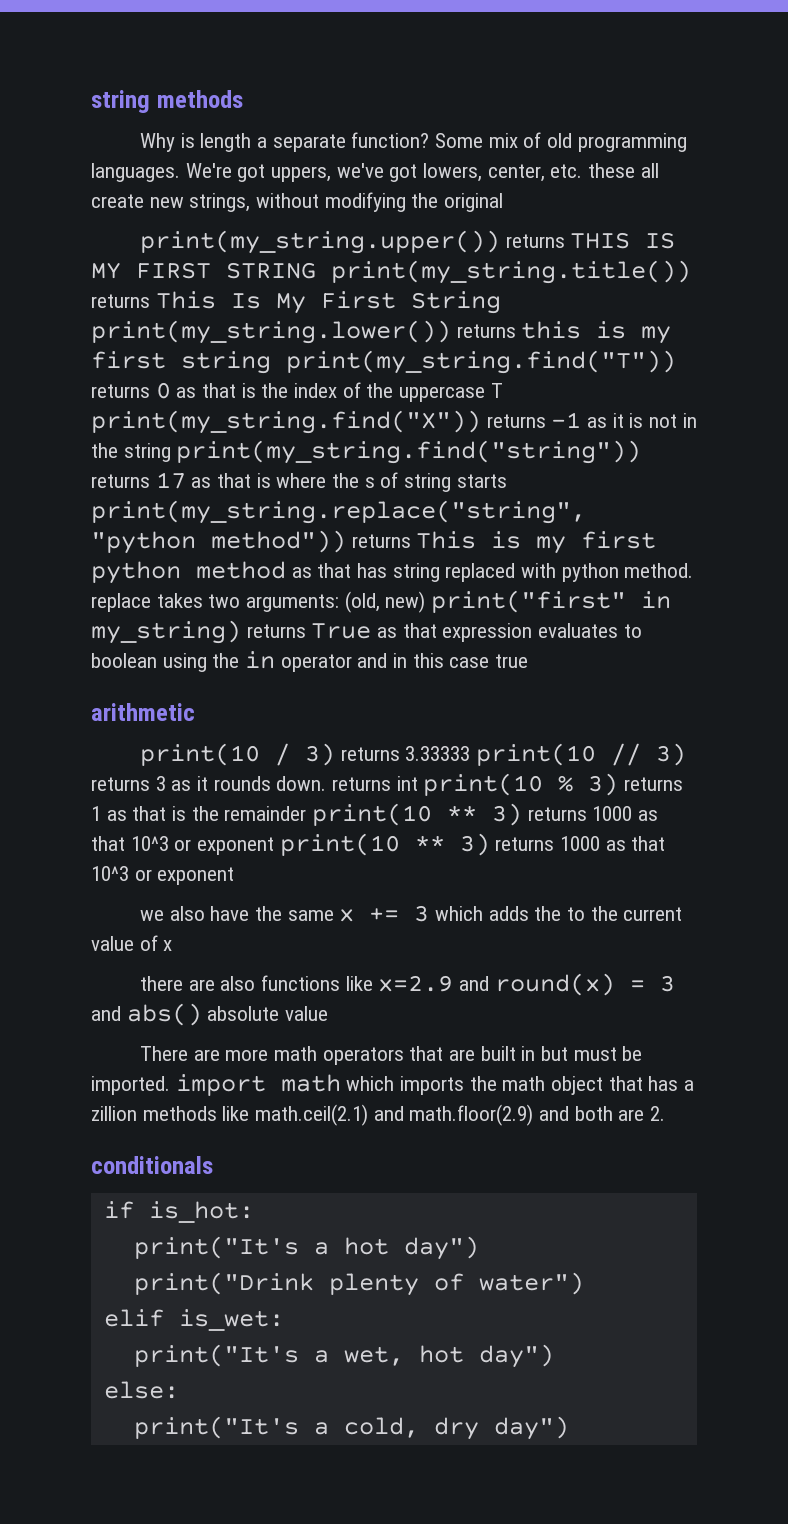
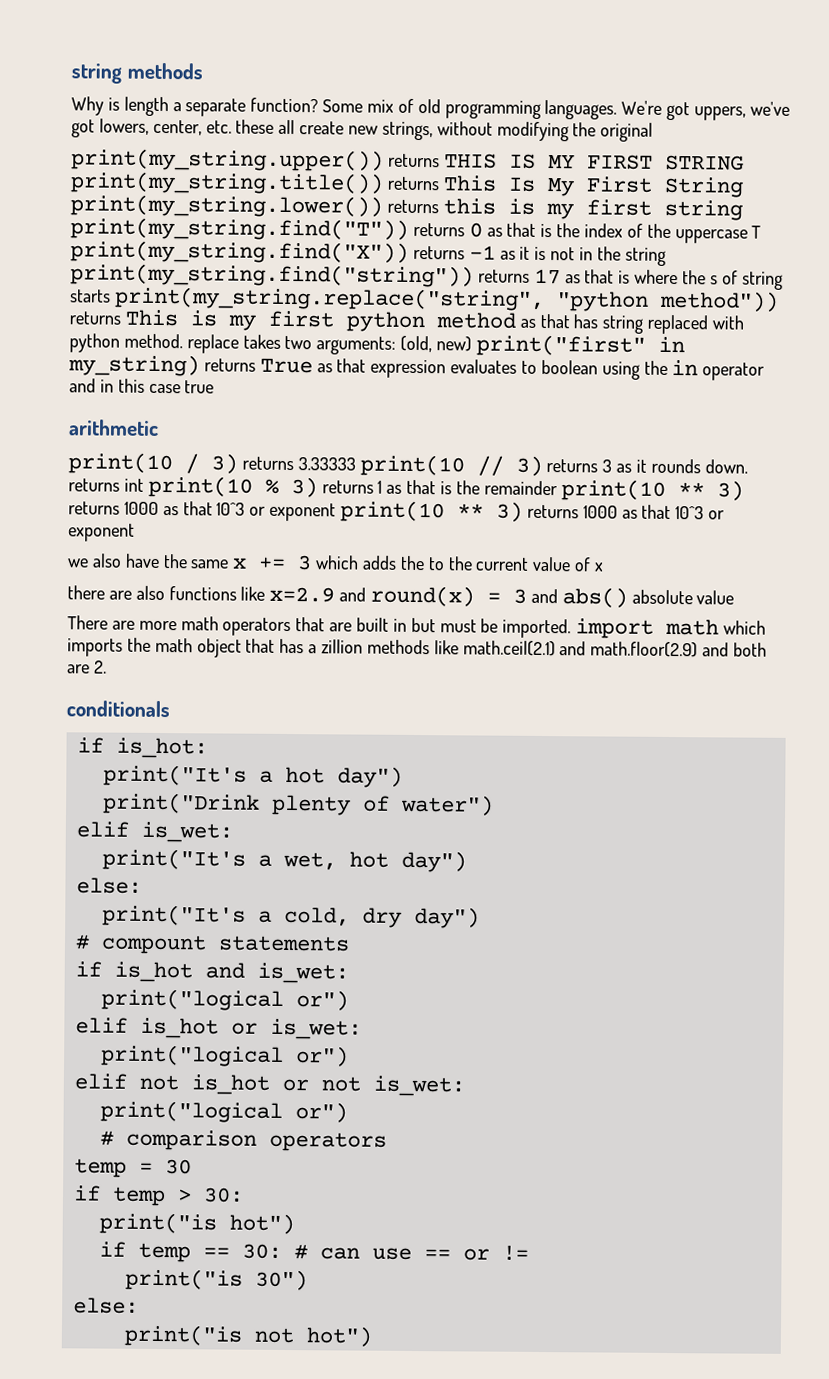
(569, 1428) none -> [74,934,350,955] [74,961,349,984] [100,988,349,1011] [74,1017,362,1040] [100,1044,349,1067] [73,1073,465,1097] [99,1100,348,1123] [99,1129,387,1152] [73,1158,192,1178] [72,1185,244,1207] [98,1212,295,1235] [98,1241,529,1263] [124,1268,308,1291] [72,1297,139,1314] [123,1324,372,1347] // # compount statements // if is_hot and is_wet: // print("logical or") // elif is_hot or is_wet: // print("logical or") // elif not is_hot or not is_wet: // print("logical or") // # comparison operators // temp = 30 // if temp > 30: // print("is hot") // if temp == 30: # can use == or != // print("is 30") // else: // print("is not hot")

